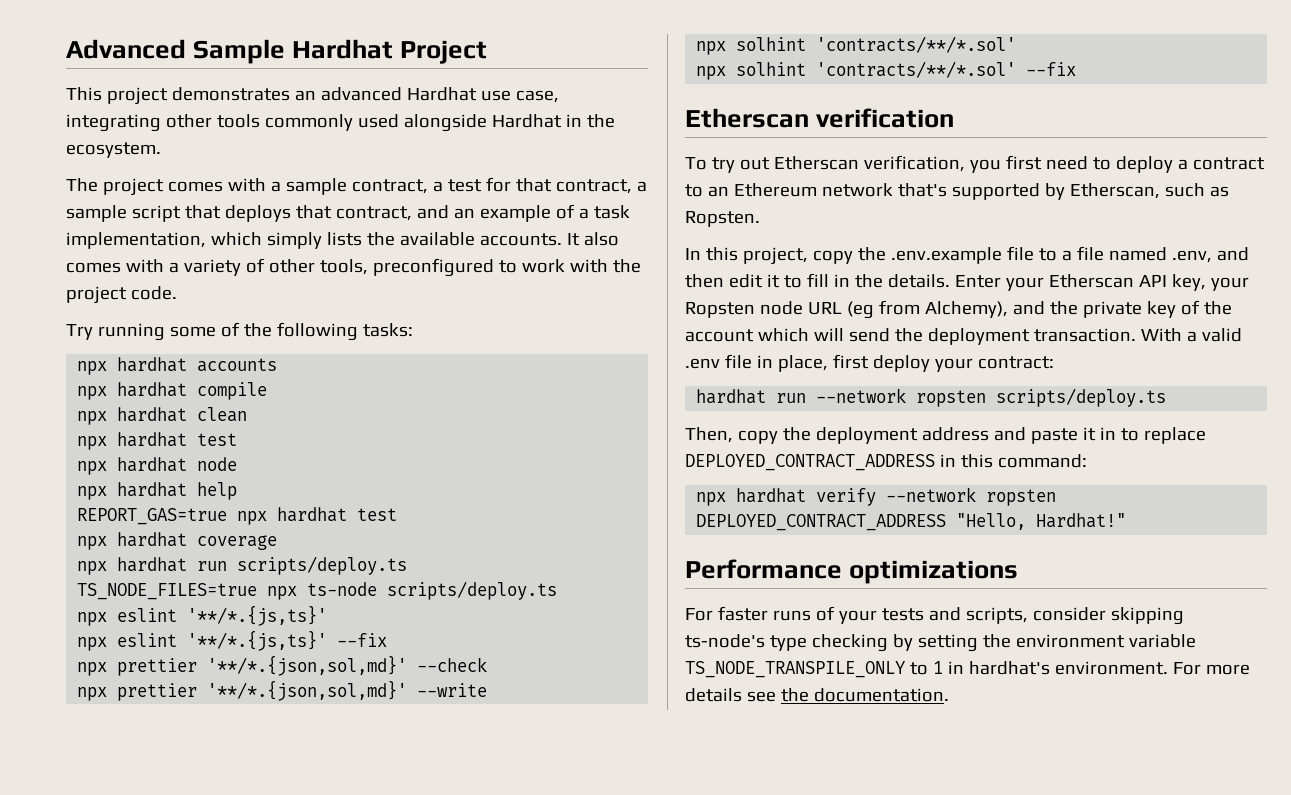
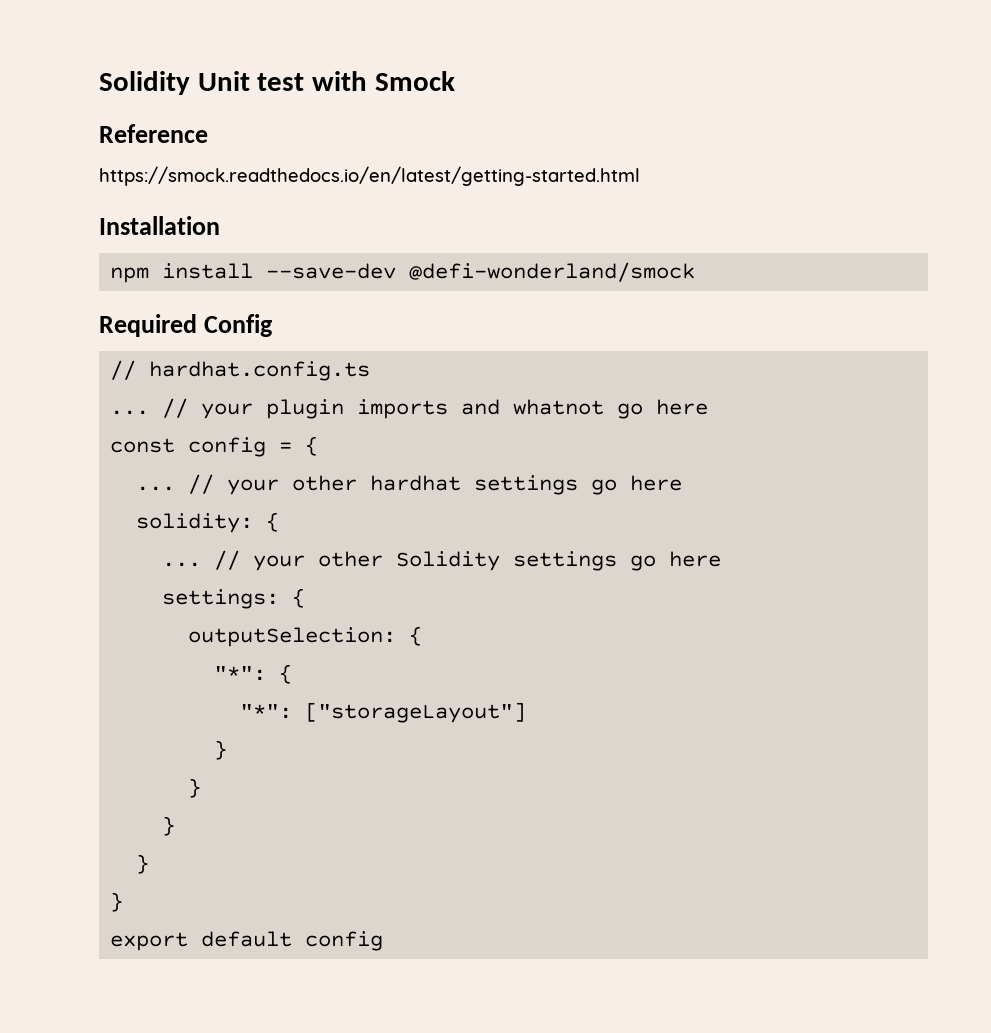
[66,39,488,64] [66,87,559,105] [66,114,615,132] [66,142,161,158] [66,177,647,196] [66,204,630,222] [66,232,619,249] [66,258,641,277] [66,286,177,304] [66,322,413,341] [77,357,278,375] [77,382,268,400] [77,407,248,425] [77,432,238,450] [77,457,238,475] [77,482,238,500] [77,507,398,525] [77,532,278,550] [77,556,408,575] [77,581,558,600] [77,605,328,626] [77,630,388,651] [77,655,488,676] [77,680,488,701] [696,36,1017,55] [696,61,1077,80] [685,108,955,128] [685,155,1265,173] [685,183,1229,200] [685,211,760,227] [685,246,1249,265] [685,273,1249,291] [685,300,1232,319] [685,328,1242,345] [685,354,1054,372] [696,388,1167,407] [685,427,1206,444] [685,454,1087,471] [696,487,1057,506] [696,513,1127,531] [685,559,1019,584] [685,606,1184,625] [685,634,1196,652] [685,661,1250,678] [685,688,949,702] Advanced Sample Hardhat Project // This project demonstrates an advanced Hardhat use case, integrating other tools commonly used alongside Hardhat in the ecosystem. // The project comes with a sample contract, a test for that contract, a sample script that deploys that contract, and an example of a task implementation, which simply lists the available accounts. It also comes with a variety of other tools, preconfigured to work with the project code. // Try running some of the following tasks: // npx hardhat accounts // npx hardhat compile // npx hardhat clean // npx hardhat test // npx hardhat node // npx hardhat help // REPORT_GAS=true npx hardhat test // npx hardhat coverage // npx hardhat run scripts/deploy.ts // TS_NODE_FILES=true npx ts-node scripts/deploy.ts // npx eslint '**/*.{js,ts}' // npx eslint '**/*.{js,ts}' --fix // npx prettier '**/*.{json,sol,md}' --check // npx prettier '**/*.{json,sol,md}' --write // npx solhint 'contracts/**/*.sol' // npx solhint 'contracts/**/*.sol' --fix // Etherscan verification // To try out Etherscan verification, you first need to deploy a contract to an Ethereum network that's supported by Etherscan, such as Ropsten. // In this project, copy the .env.example file to a file named .env, and then edit it to fill in the details. Enter your Etherscan API key, your Ropsten node URL (eg from Alchemy), and the private key of the account which will send the deployment transaction. With a valid .env file in place, first deploy your contract: // hardhat run --network ropsten scripts/deploy.ts // Then, copy the deployment address and paste it in to replace DEPLOYED_CONTRACT_ADDRESS in this command: // npx hardhat verify --network ropsten DEPLOYED_CONTRACT_ADDRESS "Hello, Hardhat!" // Performance optimizations // For faster runs of your tests and scripts, consider skipping ts-node's type checking by setting the environment variable TS_NODE_TRANSPILE_ONLY to 1 in hardhat's environment. For more details see the documentation. -> [99,71,455,95] [99,124,208,143] [99,166,640,186] [99,216,220,235] [110,262,696,283] [99,314,273,337] [110,360,371,381] [110,398,709,419] [110,436,319,457] [136,474,683,495] [136,512,280,533] [162,550,722,571] [162,588,306,609] [188,626,423,647] [214,664,293,684] [240,702,527,723] [214,740,228,760] [188,778,202,798] [162,816,176,836] [136,854,150,874] [110,892,124,912] [110,931,384,951] Solidity Unit test with Smock // Reference // https://smock.readthedocs.io/en/latest/getting-started.html // Installation // npm install --save-dev @defi-wonderland/smock // Required Config // // hardhat.config.ts // ... // your plugin imports and whatnot go here // const config = { // ... // your other hardhat settings go here // solidity: { // ... // your other Solidity settings go here // settings: { // outputSelection: { // "*": { // "*": ["storageLayout"] // } // } // } // } // } // export default config

